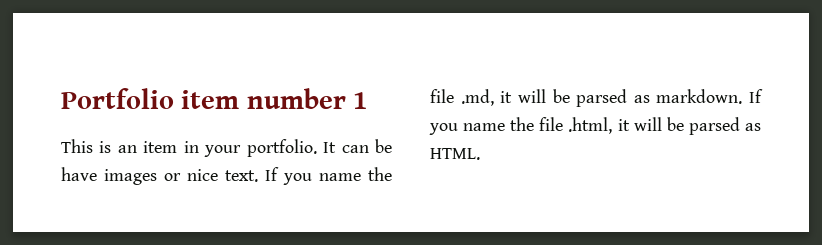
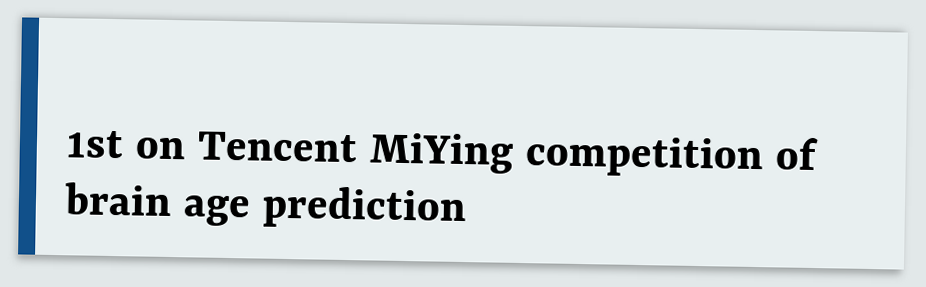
[61,88,369,109] [61,139,393,157] [61,167,392,185] [430,89,763,107] [429,117,761,135] [430,148,480,160] Portfolio item number 1 // This is an item in your portfolio. It can be have images or nice text. If you name the file .md, it will be parsed as markdown. If you name the file .html, it will be parsed as HTML. -> [66,130,819,179] [64,182,467,231] 1st on Tencent MiYing competition of brain age prediction

